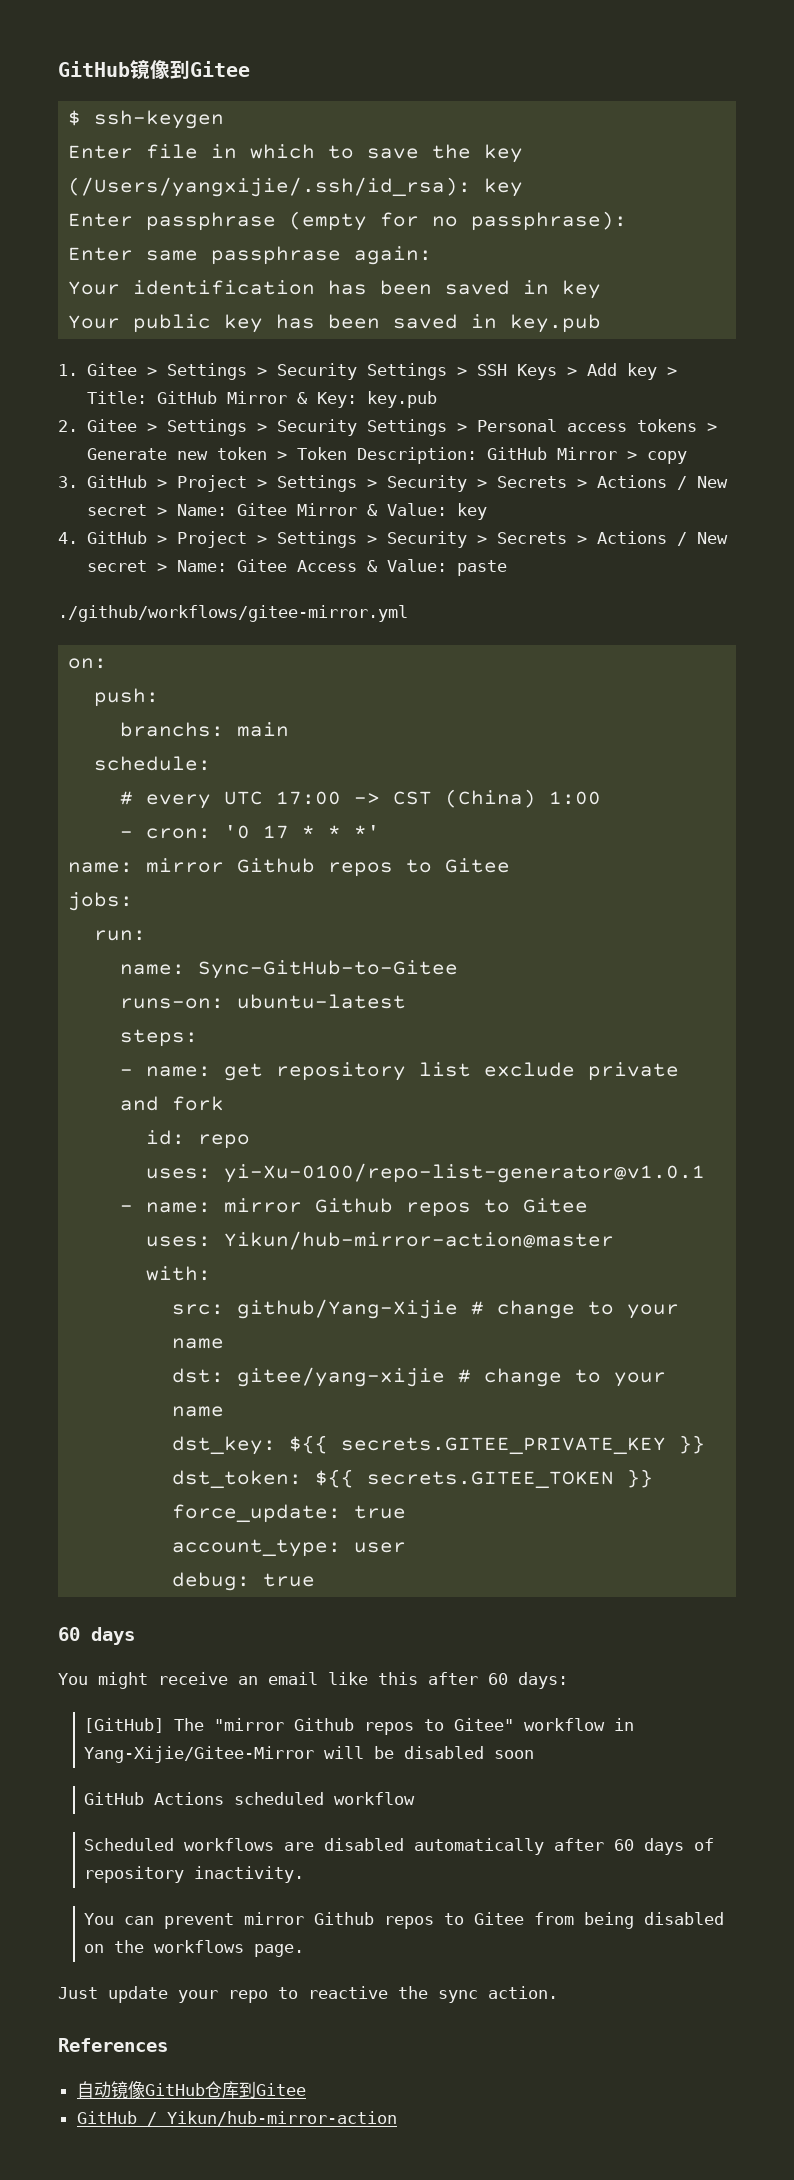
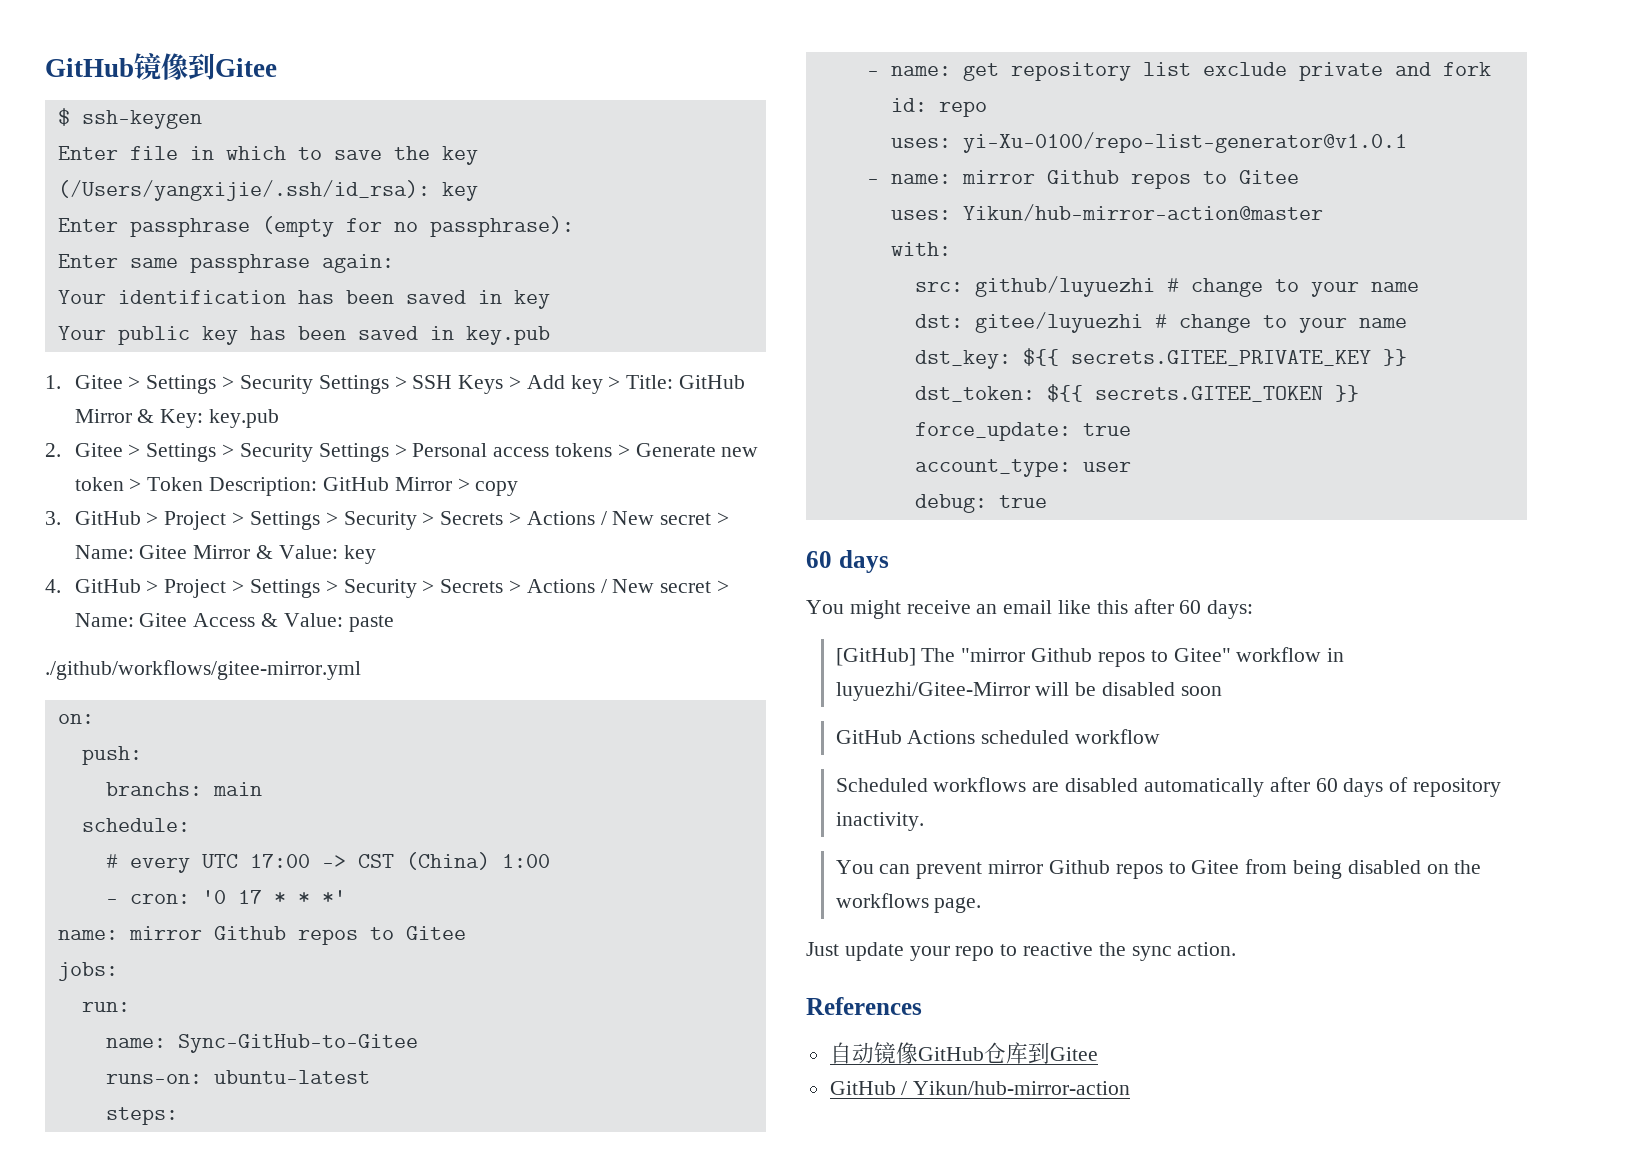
[237,1299,459,1319] github/Yang-Xijie -> [974,276,1155,297] github/luyuezhi
[237,1367,446,1387] gitee/yang-xijie -> [974,312,1143,333] gitee/luyuezhi
[84,1746,315,1763] Yang-Xijie/Gitee-Mirror -> [835,682,1030,701] luyuezhi/Gitee-Mirror

